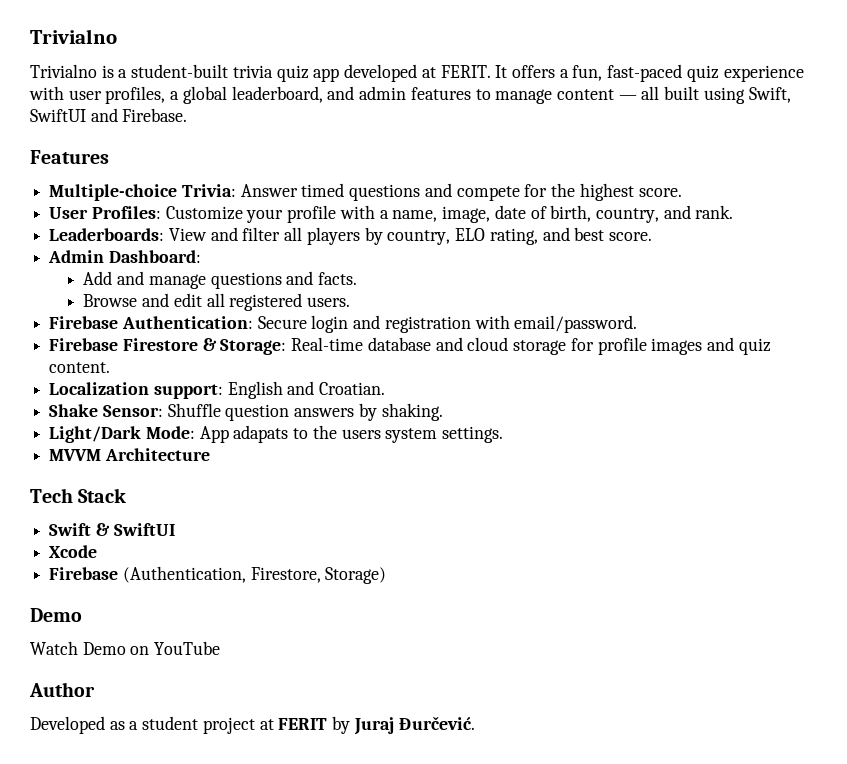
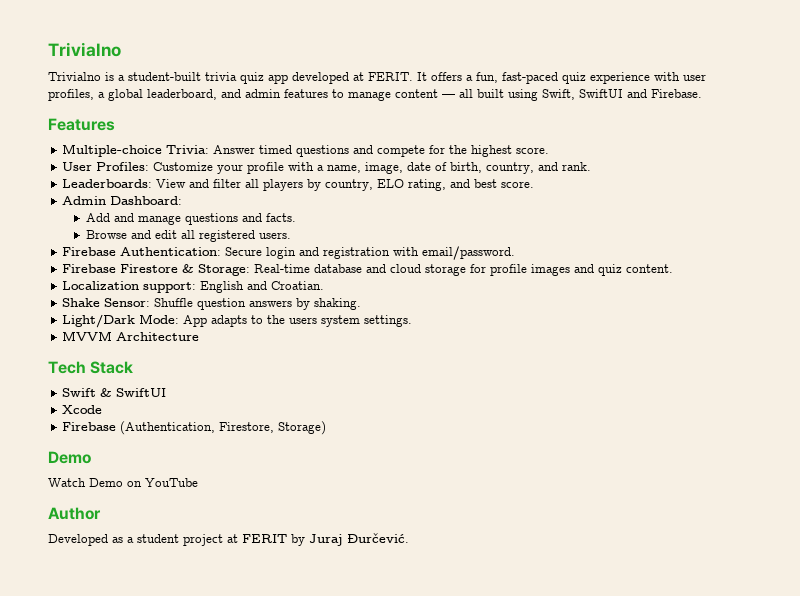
[233,425,289,443] adapats -> [211,315,248,327] adapts

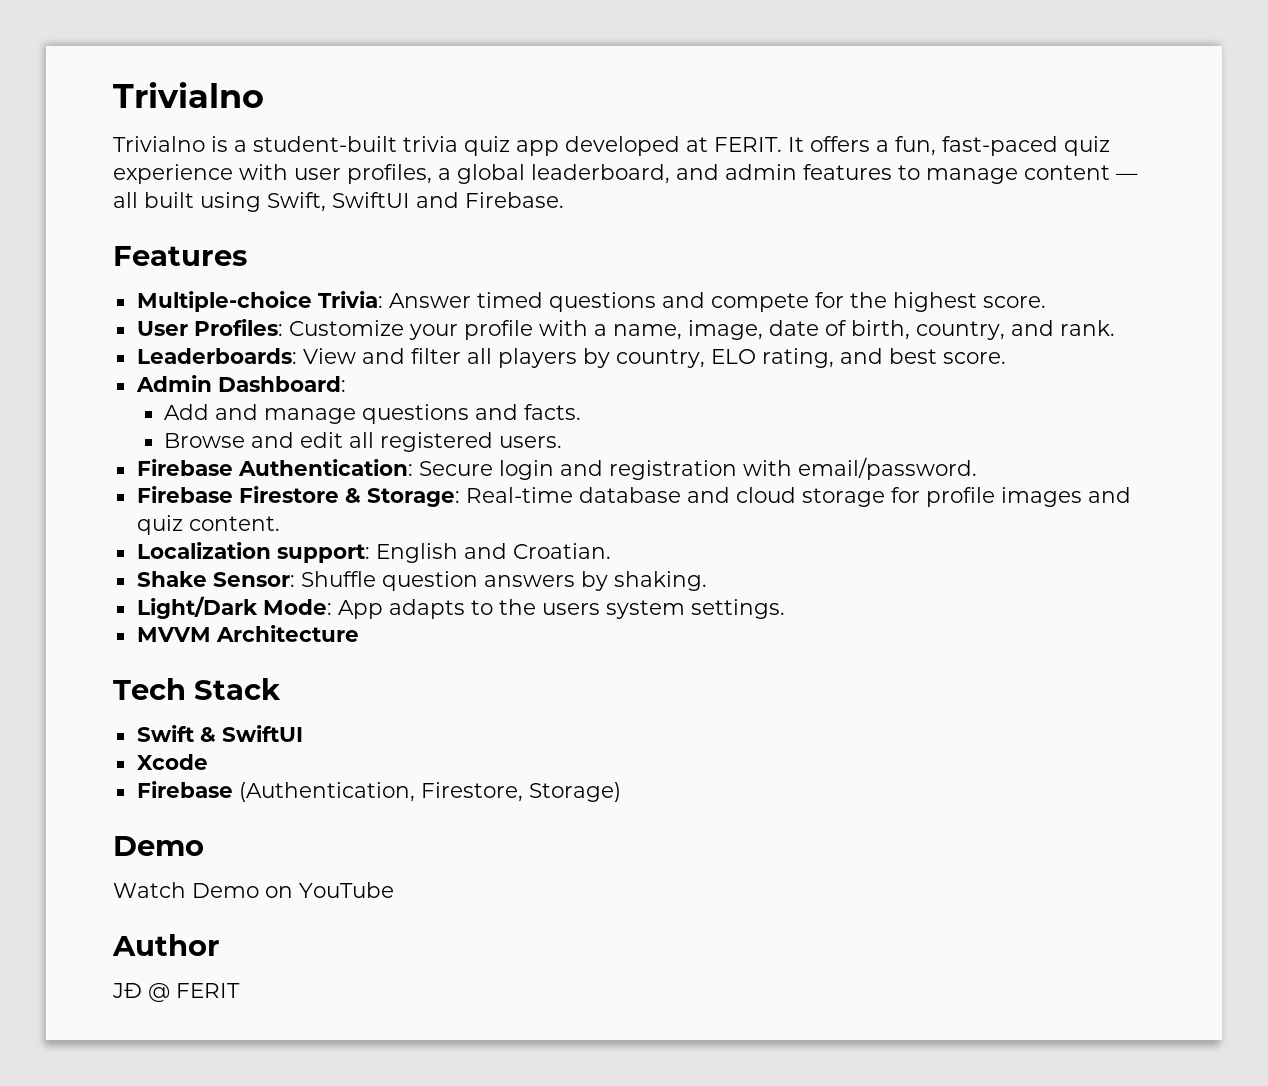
[48,533,409,546] Developed as a student project at FERIT by Juraj Đurčević. -> [112,983,240,1002] JĐ @ FERIT

